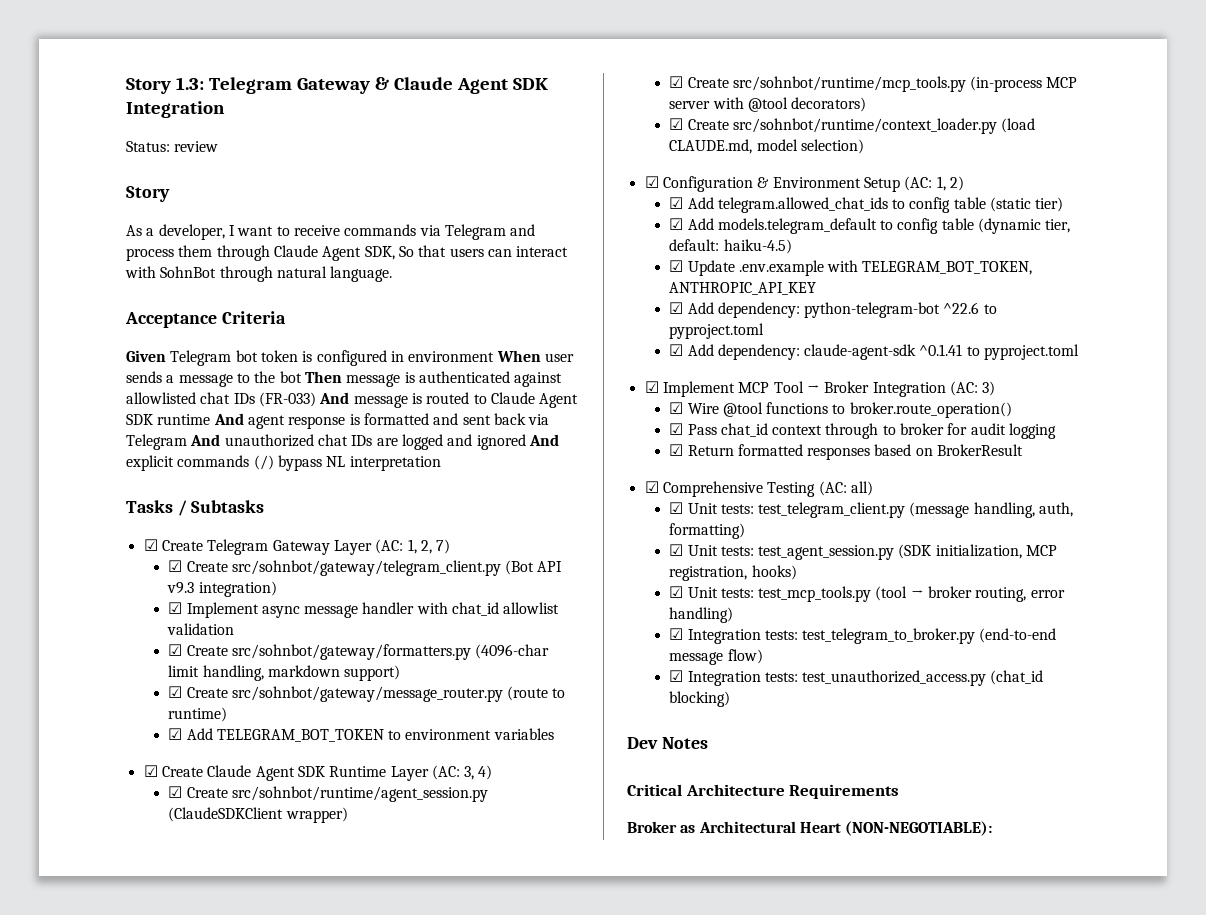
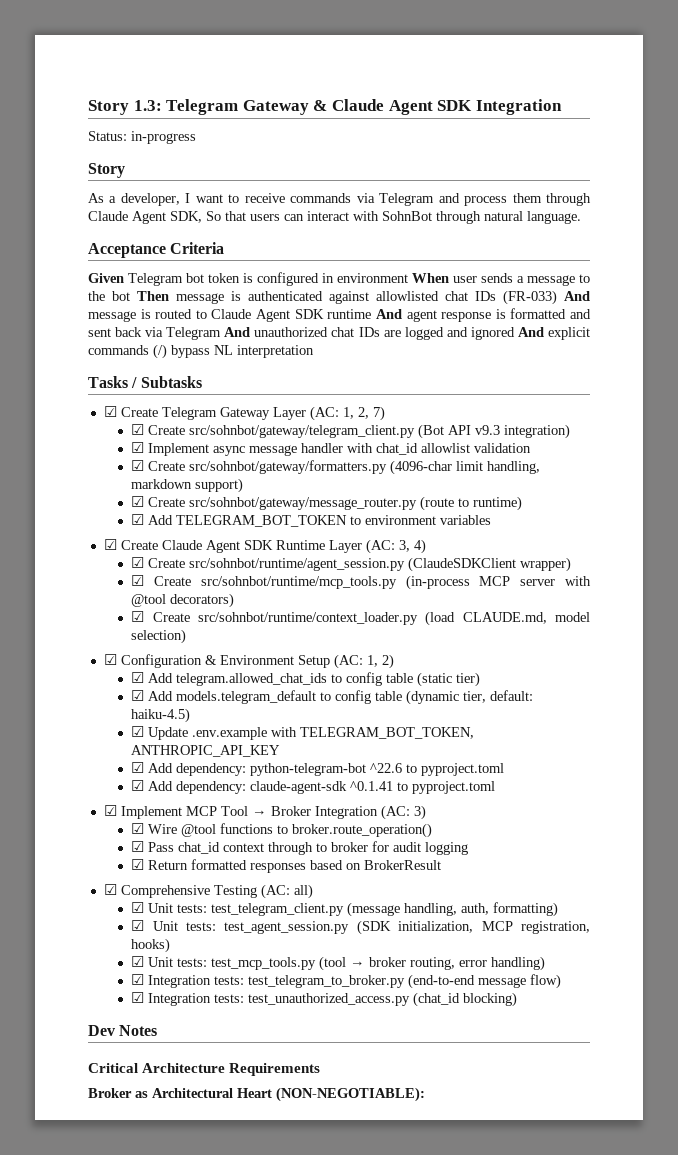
[174,141,219,152] review -> [131,131,196,144] in-progress

